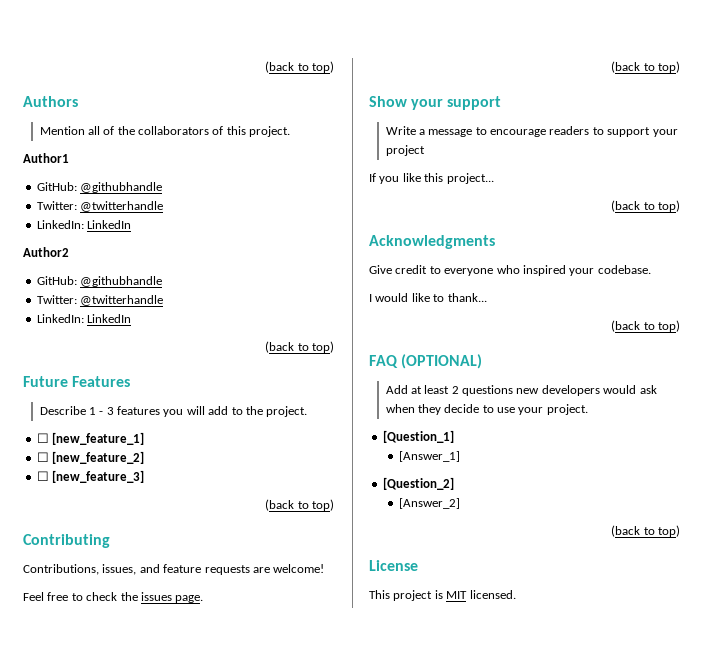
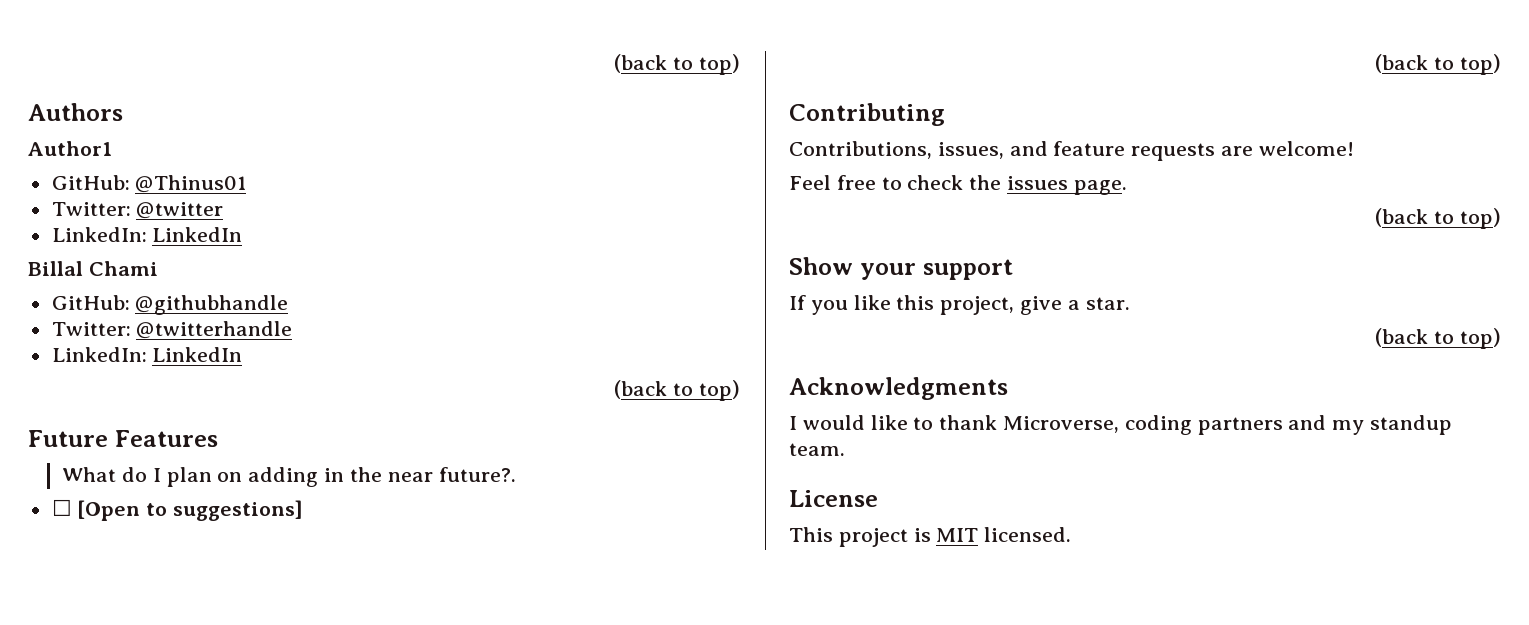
[39,126,291,137] // Mention all of the collaborators of this project. -> (123, 112) none
[80,182,163,193] [36,201,164,212] [36,220,132,229] [23,247,69,257] @githubhandle // Twitter: @twitterhandle // LinkedIn: LinkedIn // Author2 -> [135,175,247,193] [51,202,224,219] [51,227,243,242] [28,261,158,276] @Thinus01 // Twitter: @twitter // LinkedIn: LinkedIn // Billal Chami
[39,406,308,417] [36,432,145,445] [36,451,145,464] [36,470,145,483] Describe 1 - 3 features you will add to the project. // ☐ [new_feature_1] // ☐ [new_feature_2] // ☐ [new_feature_3] -> [62,467,516,487] [51,499,304,521] What do I plan on adding in the near future?. // ☐ [Open to suggestions]
[385,126,678,137] [385,145,425,156] // Write a message to encourage readers to support your project -> (1013, 269) none
[446,173,494,184] project... -> [940,296,1130,315] project, give a star.
[369,265,651,276] [369,293,487,302] [611,320,680,332] [369,354,483,369] [385,385,657,396] [385,404,588,415] [382,430,454,443] [399,451,461,462] [382,477,454,490] [399,498,461,509] [611,525,680,537] Give credit to everyone who inspired your codebase. // I would like to thank... // (back to top) // FAQ (OPTIONAL) // Add at least 2 questions new developers would ask when they decide to use your project. // [Question_1] // [Answer_1] // [Question_2] // [Answer_2] // (back to top) -> [789,415,1453,435] [789,443,845,456] I would like to thank Microverse, coding partners and my standup team.

